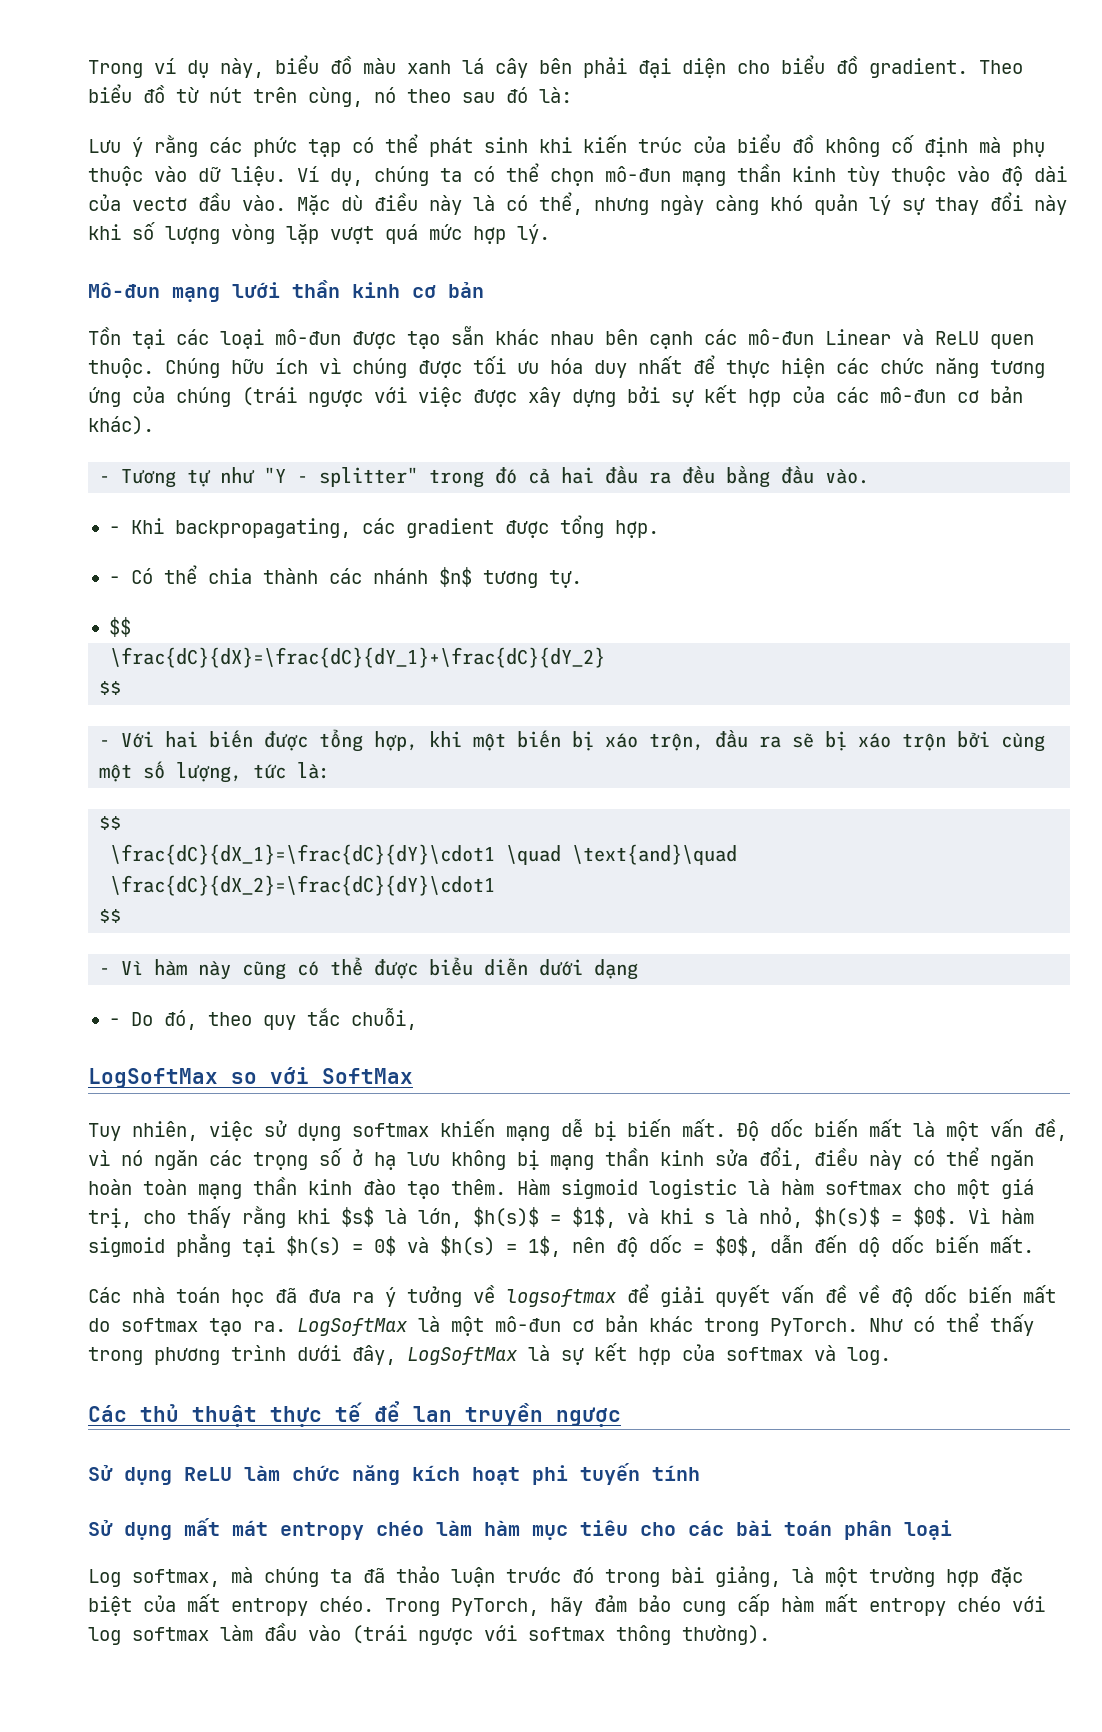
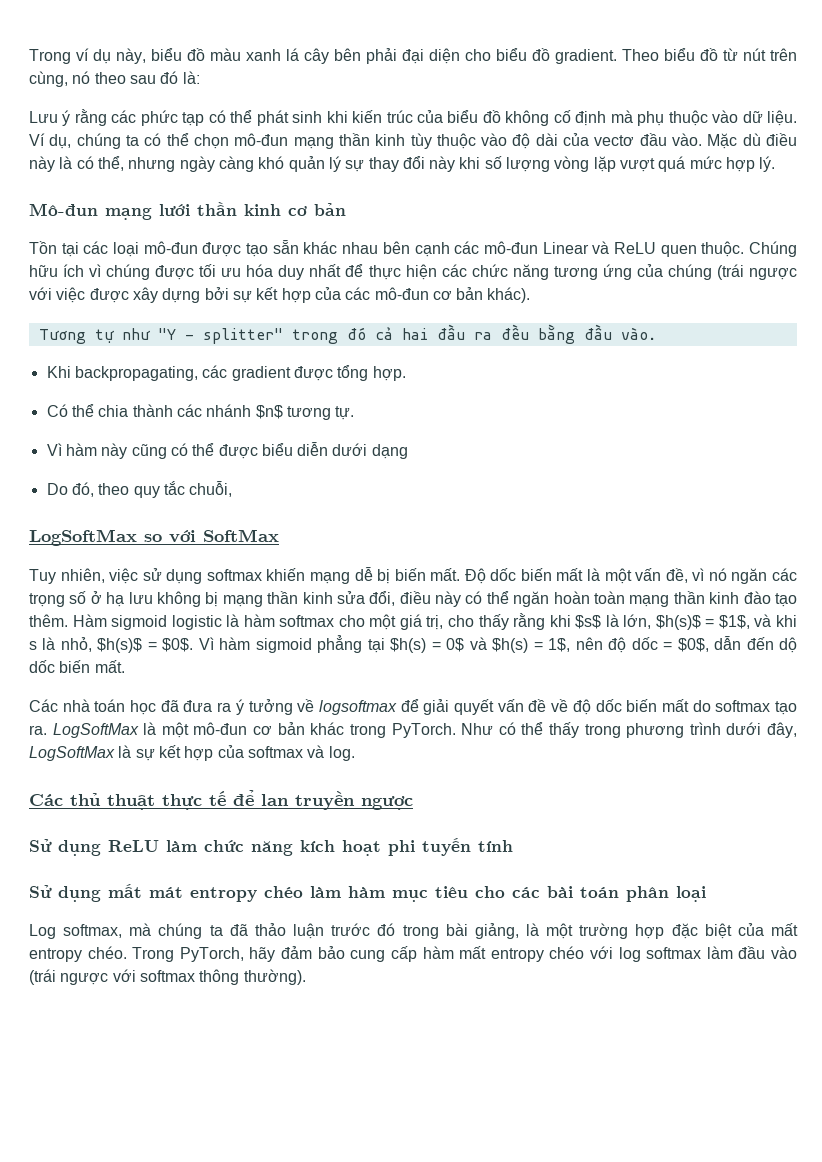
[99,476,111,483] - -> (531, 295) none
[108,526,120,534] - -> (656, 333) none
[108,576,120,584] - -> (406, 373) none
[108,617,131,637] [110,647,606,668] [99,681,122,695] [99,729,1046,752] [99,761,331,783] [99,816,122,830] [110,844,738,865] [110,875,496,896] [99,909,122,923] [99,968,111,975] $$ // \frac{dC}{dX}=\frac{dC}{dY_1}+\frac{dC}{dY_2} // $$ // - Với hai biến được tổng hợp, khi một biến bị xáo trộn, đầu ra sẽ bị xáo trộn bởi cùng một số lượng, tức là: // $$ // \frac{dC}{dX_1}=\frac{dC}{dY}\cdot1 \quad \text{and}\quad \frac{dC}{dX_2}=\frac{dC}{dY}\cdot1 // $$ // - -> (355, 413) none
[108,1018,120,1026] - -> (408, 451) none

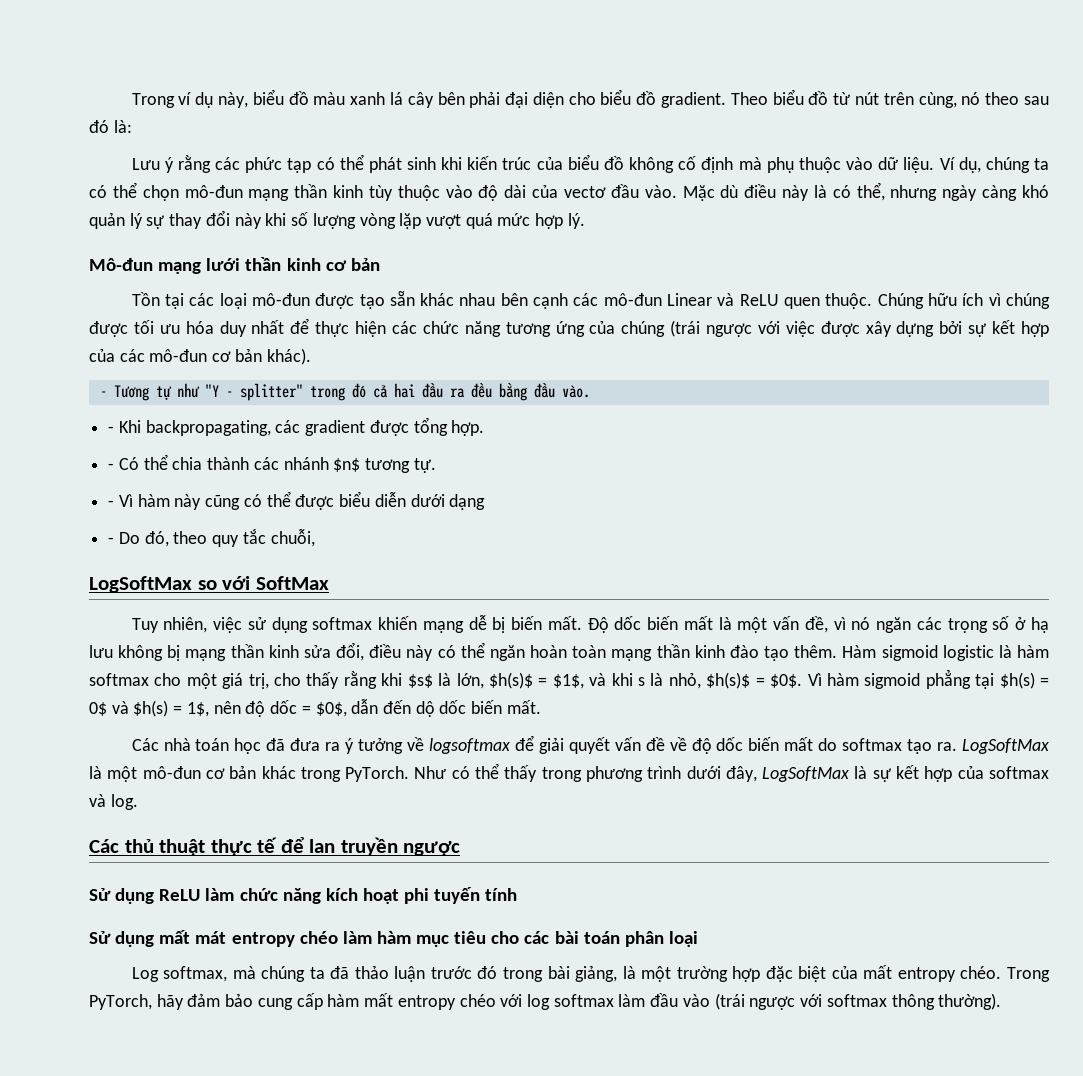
(531, 295) none -> [99,391,107,397] -
(656, 333) none -> [108,426,115,433] -
(406, 373) none -> [108,463,115,470] -
(355, 413) none -> [108,500,115,507] -
(408, 451) none -> [108,537,115,544] -

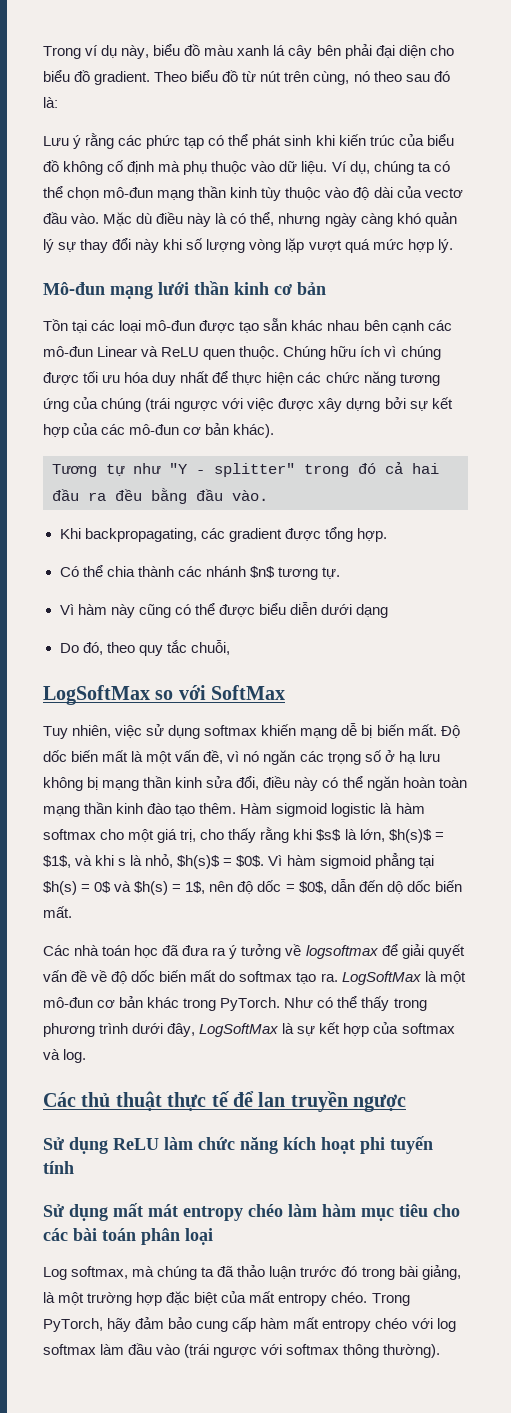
[99,391,107,397] - -> (275, 431) none
[108,426,115,433] - -> (268, 495) none
[108,463,115,470] - -> (387, 535) none
[108,500,115,507] - -> (340, 573) none
[108,537,115,544] - -> (389, 611) none

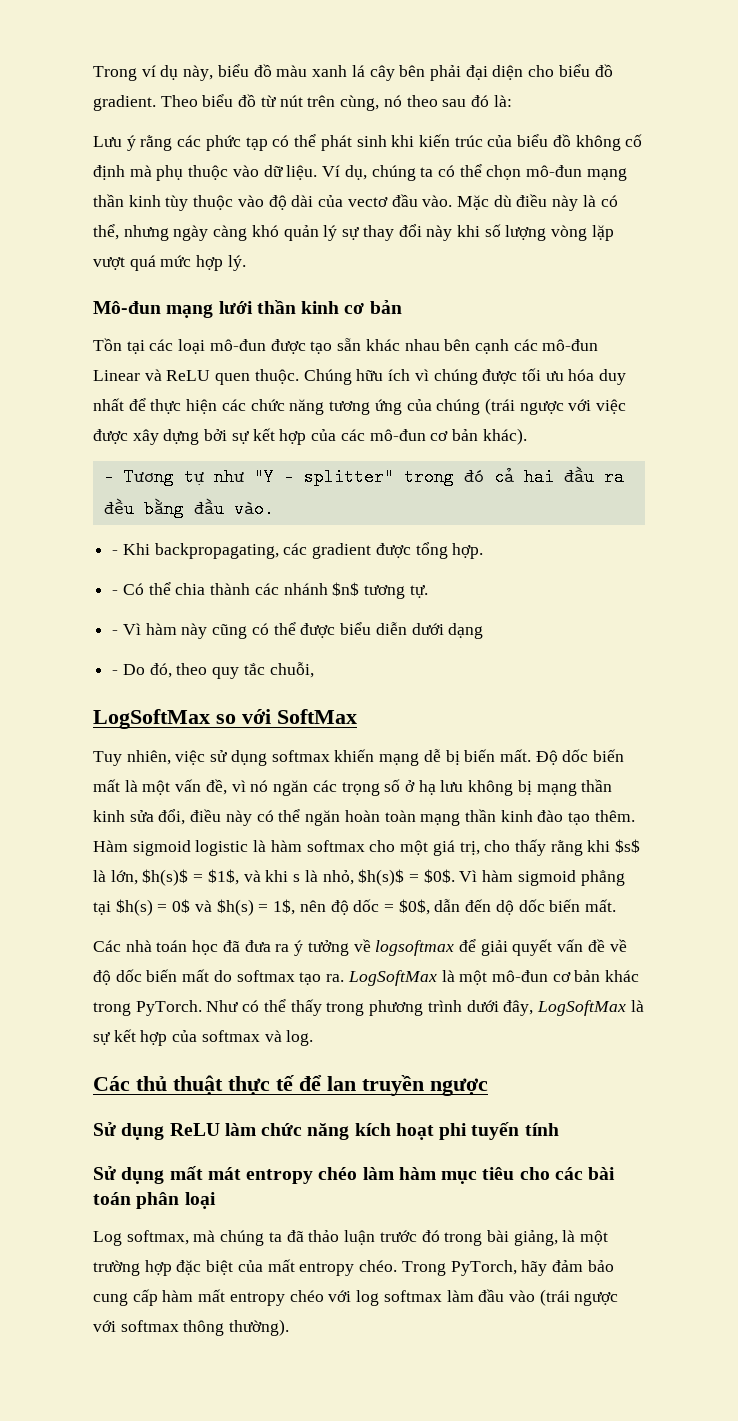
(275, 431) none -> [103,468,114,486] -
(268, 495) none -> [112,550,119,555] -
(387, 535) none -> [112,590,119,595] -
(340, 573) none -> [112,630,119,635] -
(389, 611) none -> [112,670,119,675] -

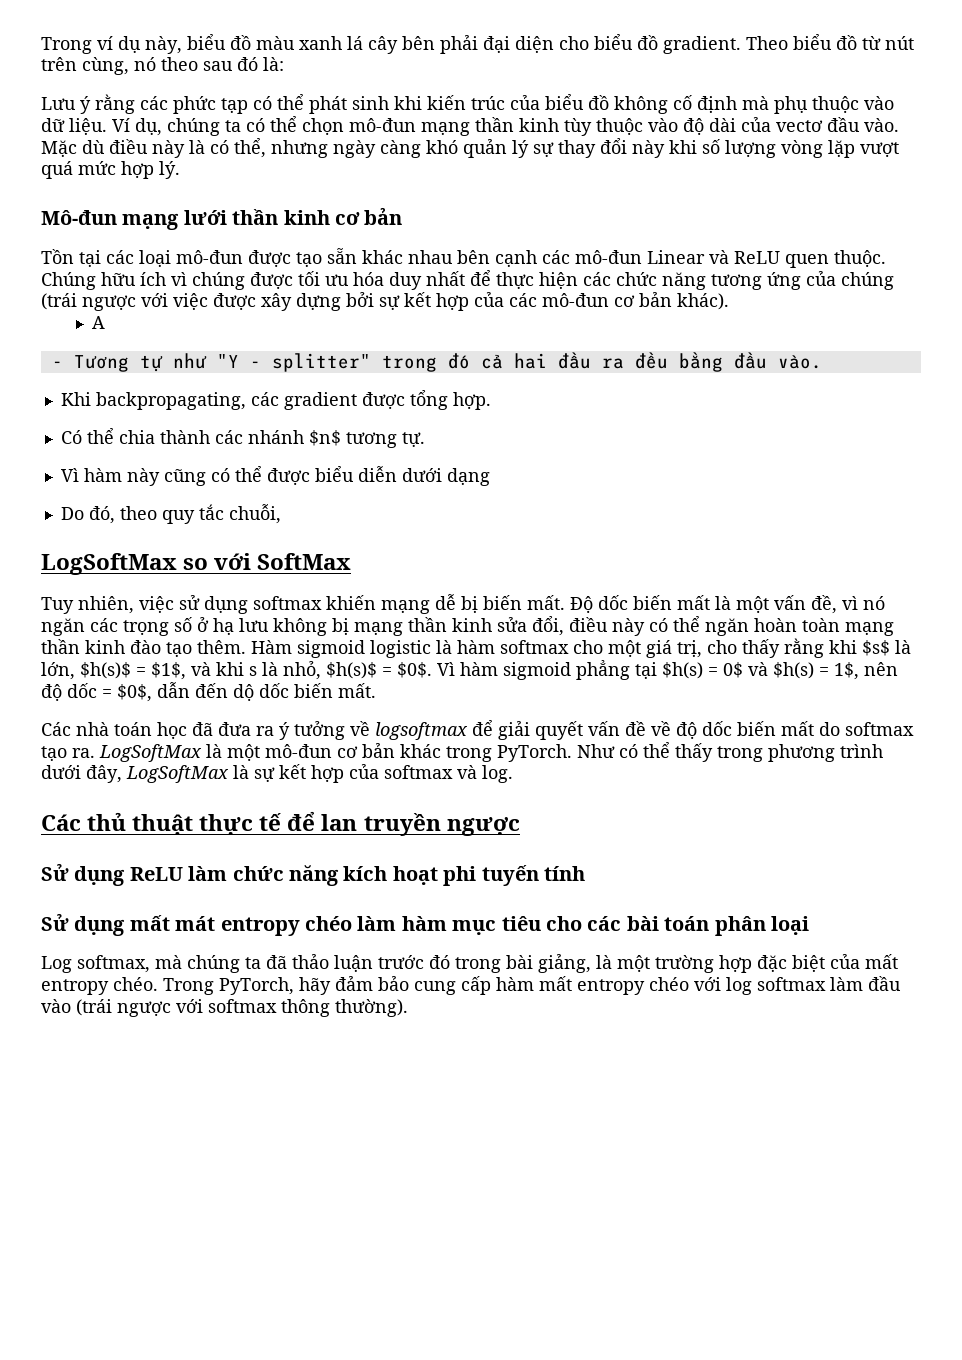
(527, 436) none -> [92,316,106,329] // A
[112,550,119,555] - -> (822, 362) none
[112,590,119,595] - -> (491, 401) none
[112,630,119,635] - -> (425, 439) none
[112,670,119,675] - -> (490, 477) none

